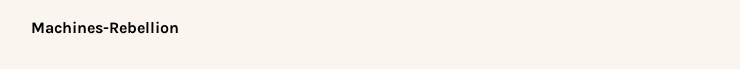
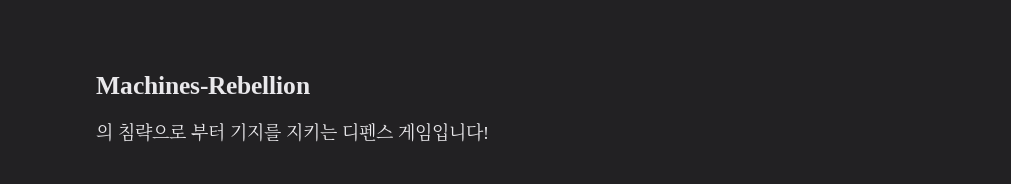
(179, 27) none -> [96,122,489,142] // 의 침략으로 부터 기지를 지키는 디펜스 게임입니다!

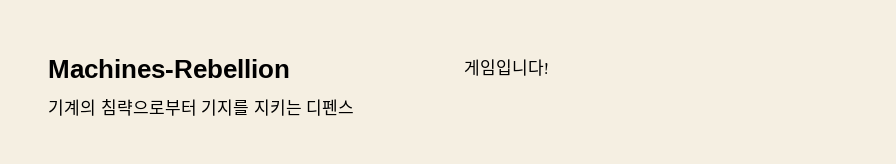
[96,122,225,142] 의 침략으로 부터 -> [48,99,197,116] 기계의 침략으로부터

